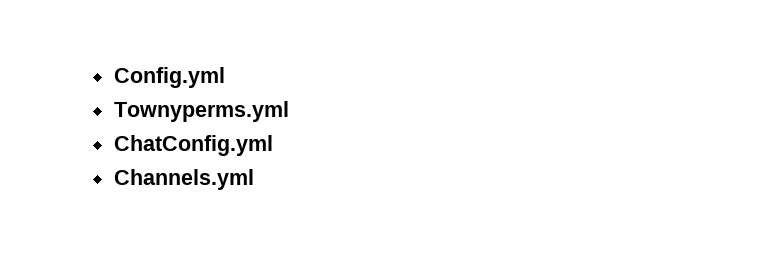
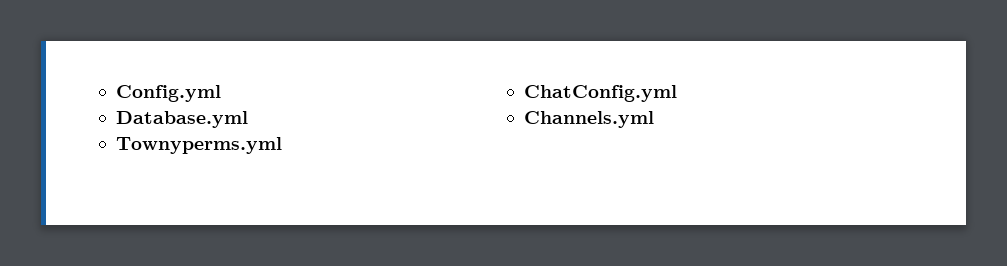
(225, 77) none -> [115,111,248,128] // Database.yml

